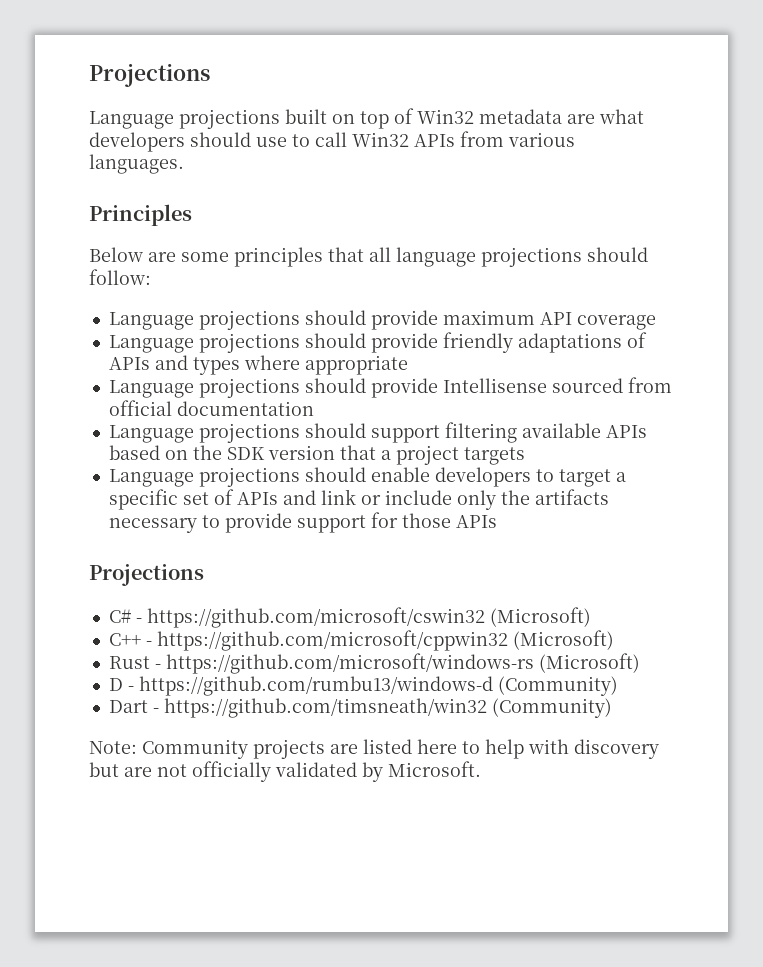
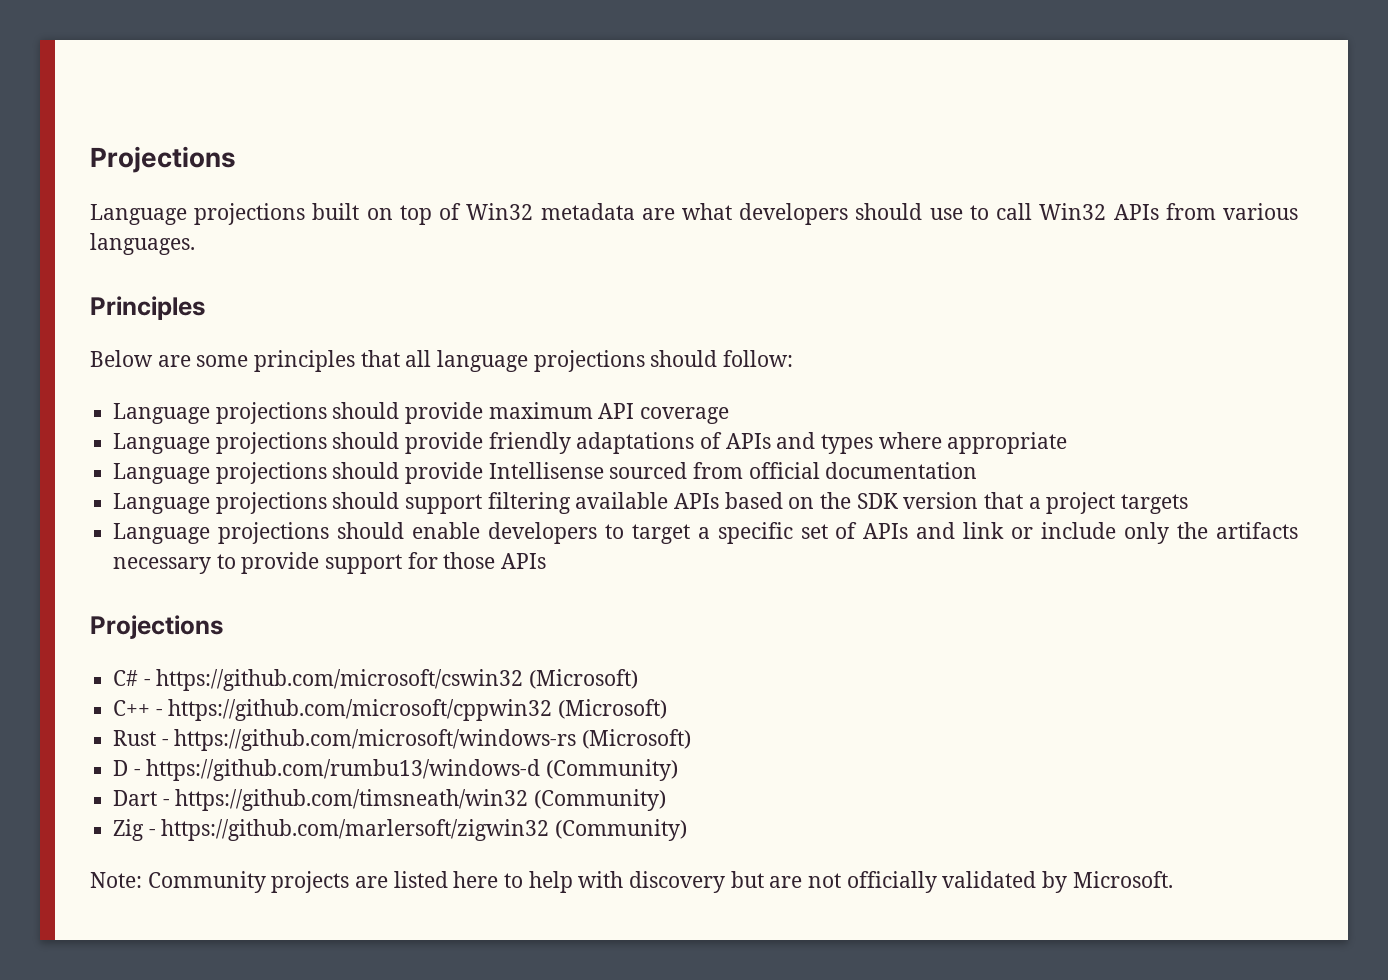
(612, 708) none -> [113,819,688,841] // Zig - https://github.com/marlersoft/zigwin32 (Community)

